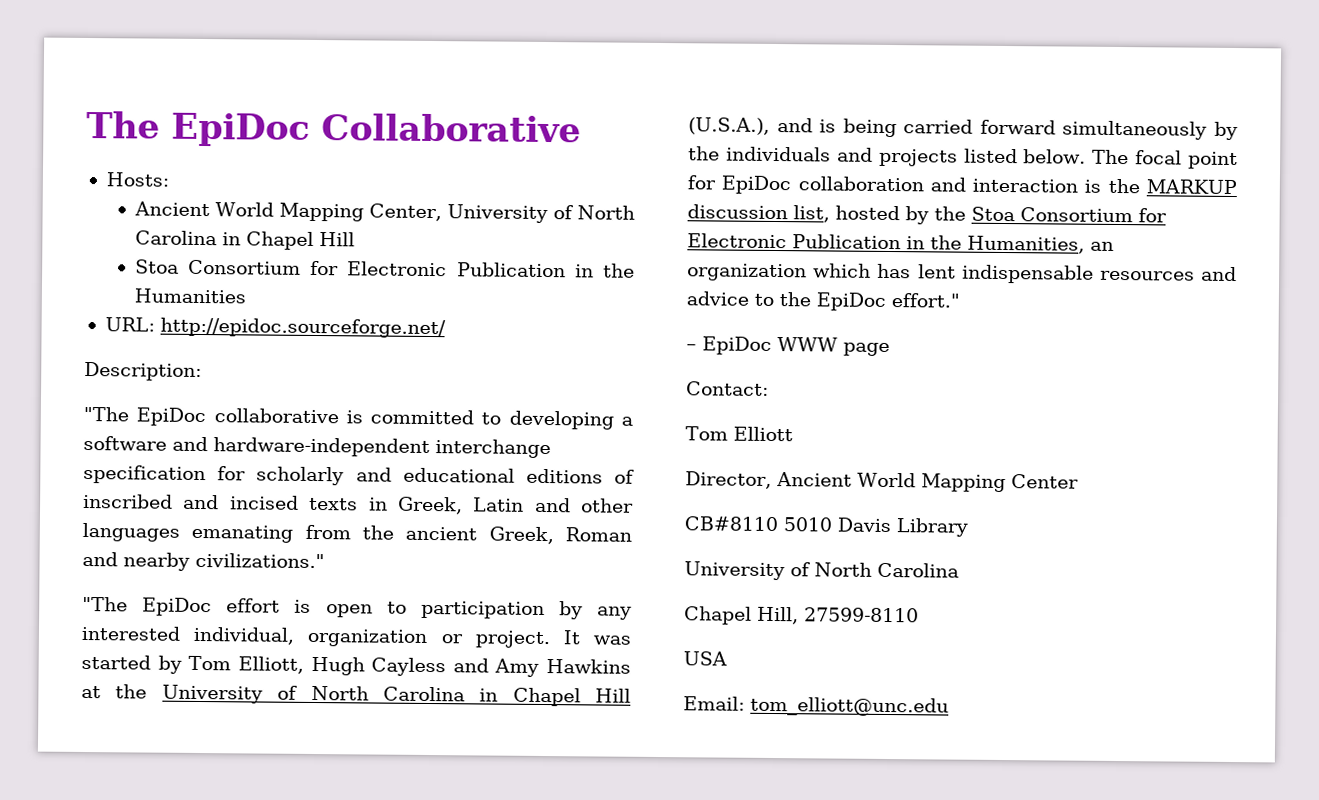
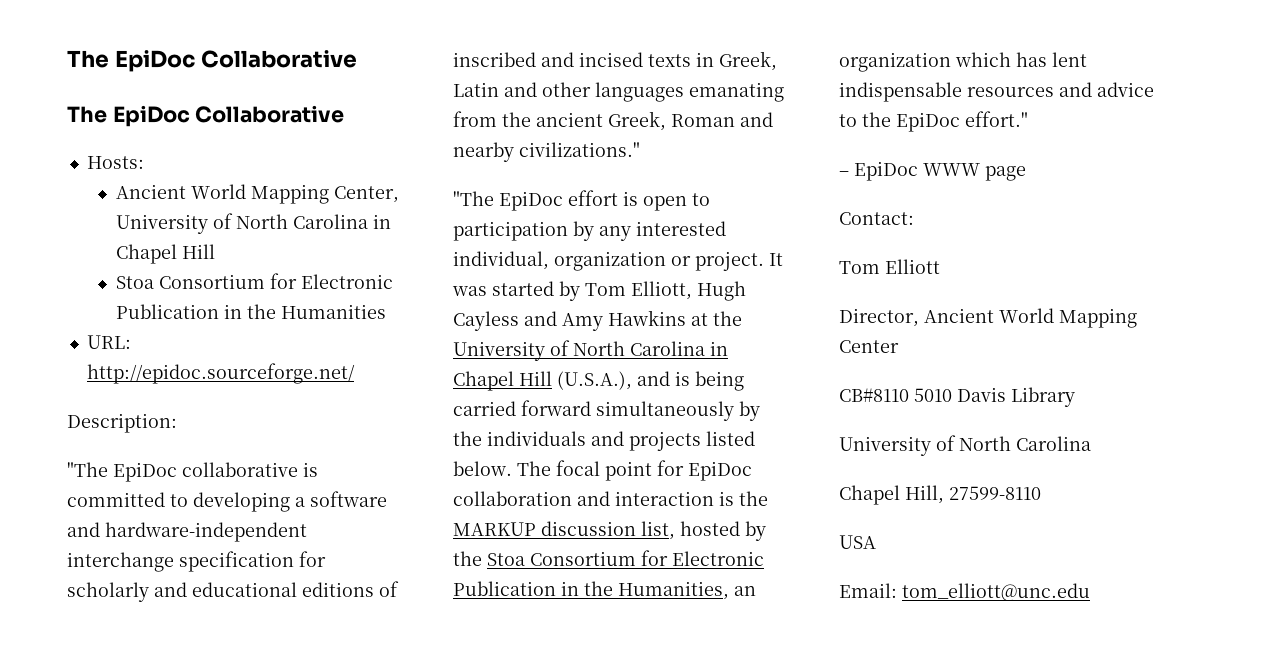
[86,110,581,147] The EpiDoc Collaborative -> [67,50,357,72] [67,105,345,127] The EpiDoc Collaborative // The EpiDoc Collaborative

